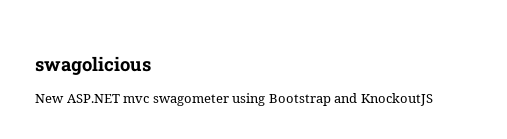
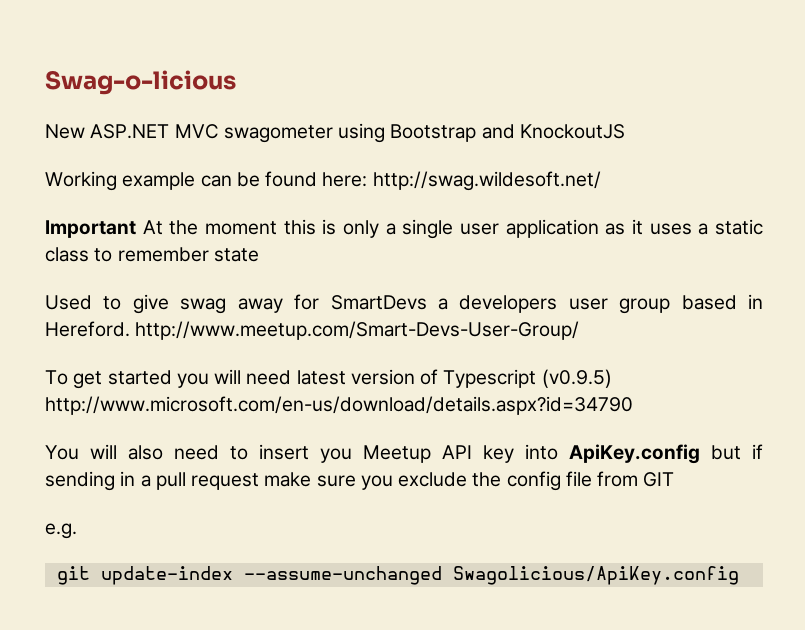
[35,56,151,75] swagolicious -> [45,70,236,95] Swag-o-licious
[123,96,150,103] mvc -> [174,124,219,139] MVC
(433, 99) none -> [45,171,601,191] [45,219,763,239] [45,247,259,262] [45,294,763,314] [45,321,580,340] [45,369,612,389] [45,396,633,415] [45,444,763,464] [45,471,675,491] [45,523,77,539] [56,566,739,585] // Working example can be found here: http://swag.wildesoft.net/ // Important At the moment this is only a single user application as it uses a static class to remember state // Used to give swag away for SmartDevs a developers user group based in Hereford. http://www.meetup.com/Smart-Devs-User-Group/ // To get started you will need latest version of Typescript (v0.9.5) http://www.microsoft.com/en-us/download/details.aspx?id=34790 // You will also need to insert you Meetup API key into ApiKey.config but if sending in a pull request make sure you exclude the config file from GIT // e.g. // git update-index --assume-unchanged Swagolicious/ApiKey.config

